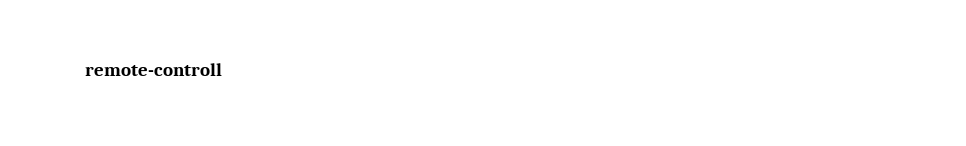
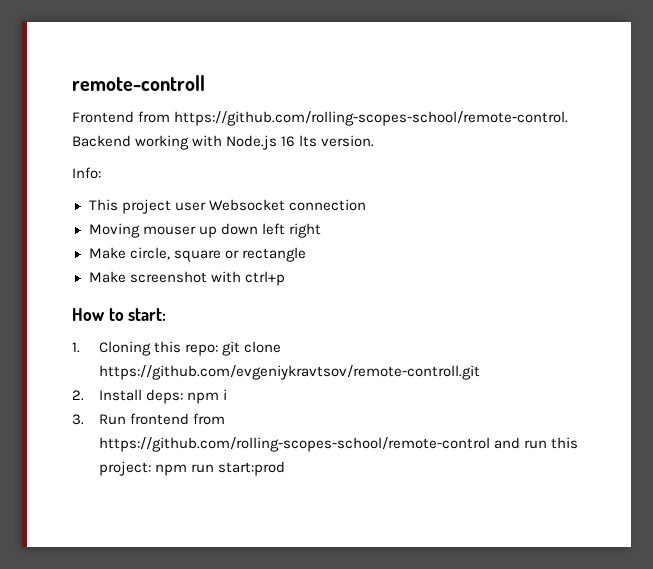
(222, 69) none -> [72,111,569,126] [72,135,375,150] [72,167,101,179] [88,199,366,214] [88,223,321,238] [88,247,306,262] [88,271,285,286] [72,308,167,321] [72,341,281,356] [98,365,480,380] [72,389,227,404] [72,413,225,425] [98,437,578,452] [98,461,285,476] // Frontend from https://github.com/rolling-scopes-school/remote-control. Backend working with Node.js 16 lts version. // Info: // This project user Websocket connection // Moving mouser up down left right // Make circle, square or rectangle // Make screenshot with ctrl+p // How to start: // 1. Cloning this repo: git clone https://github.com/evgeniykravtsov/remote-controll.git // 2. Install deps: npm i // 3. Run frontend from https://github.com/rolling-scopes-school/remote-control and run this project: npm run start:prod

